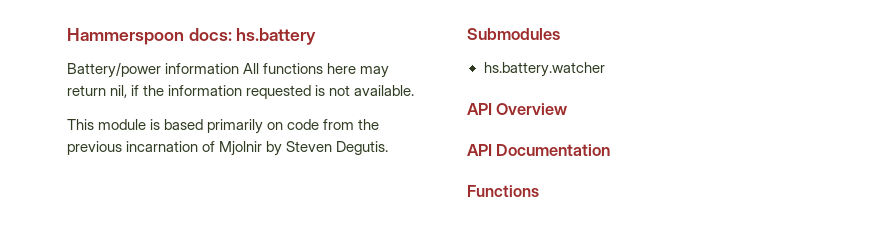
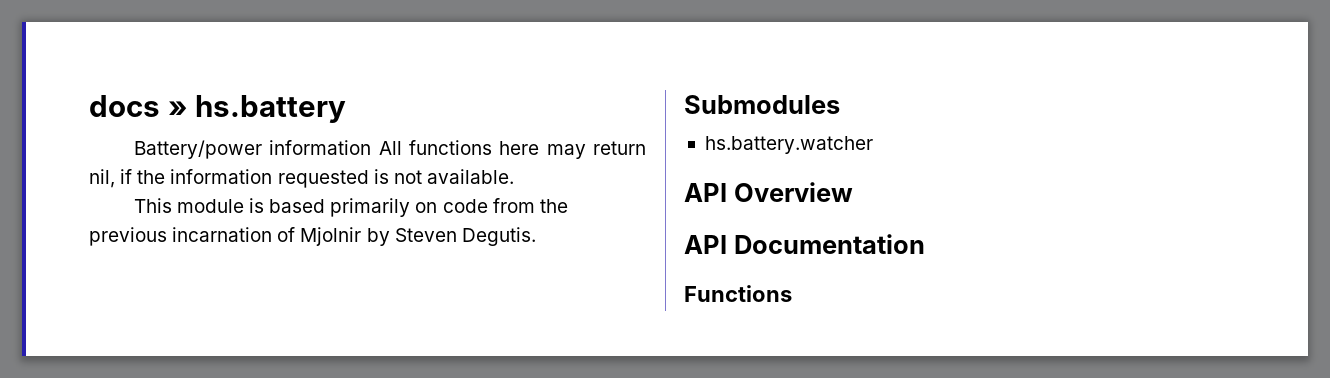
[67,28,232,45] Hammerspoon docs: -> [89,95,187,117] docs »

